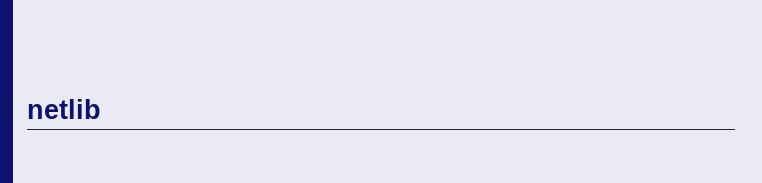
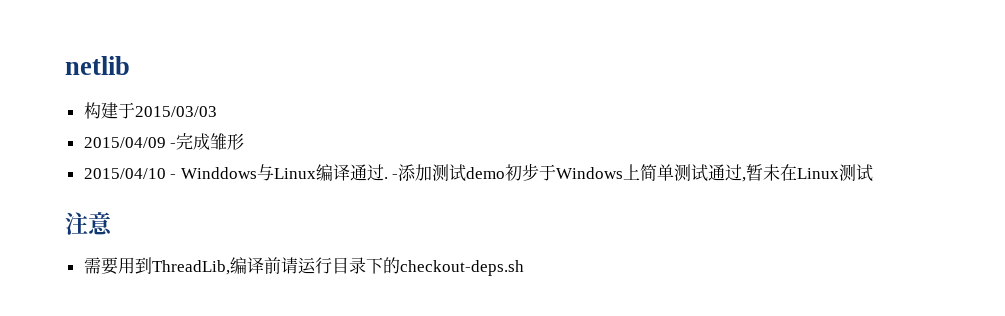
(101, 109) none -> [83,102,217,119] [83,133,245,150] [83,163,874,182] [65,212,113,236] [83,257,524,276] // 构建于2015/03/03 // 2015/04/09 -完成雏形 // 2015/04/10 - Winddows与Linux编译通过. -添加测试demo初步于Windows上简单测试通过,暂未在Linux测试 // 注意 // 需要用到ThreadLib,编译前请运行目录下的checkout-deps.sh

